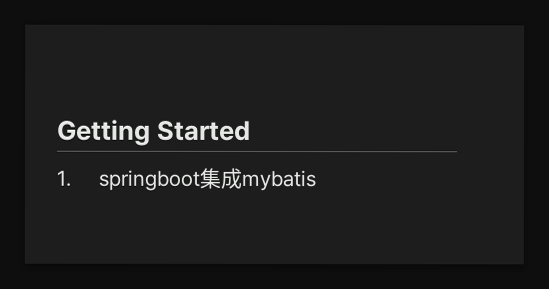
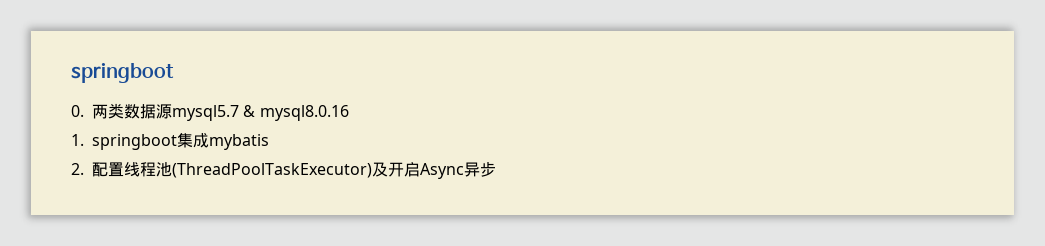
[56,119,252,146] [56,167,316,192] Getting Started // 1. springboot集成mybatis -> [71,63,174,83] [71,103,349,121] [71,133,269,150] [71,162,496,179] springboot // 0.两类数据源mysql5.7 & mysql8.0.16 // 1. springboot集成mybatis // 2.配置线程池(ThreadPoolTaskExecutor)及开启Async异步

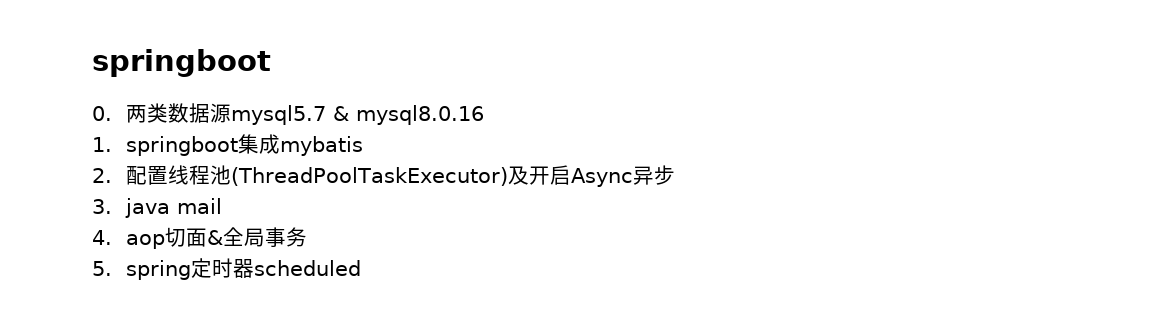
(496, 169) none -> [92,198,222,218] [92,227,307,249] [92,258,361,280] // 3. java mail // 4. aop切面&全局事务 // 5. spring定时器scheduled

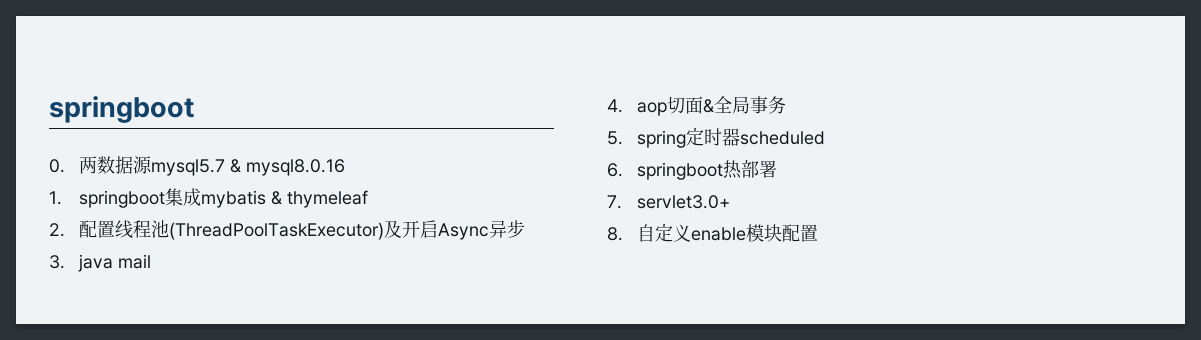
[146,103,168,123] 类 -> (97, 165) none
(363, 146) none -> [270,190,368,208] & thymeleaf
(361, 268) none -> [607,160,777,180] [607,195,730,209] [607,223,818,242] // 6. springboot热部署 // 7. servlet3.0+ // 8.自定义enable模块配置

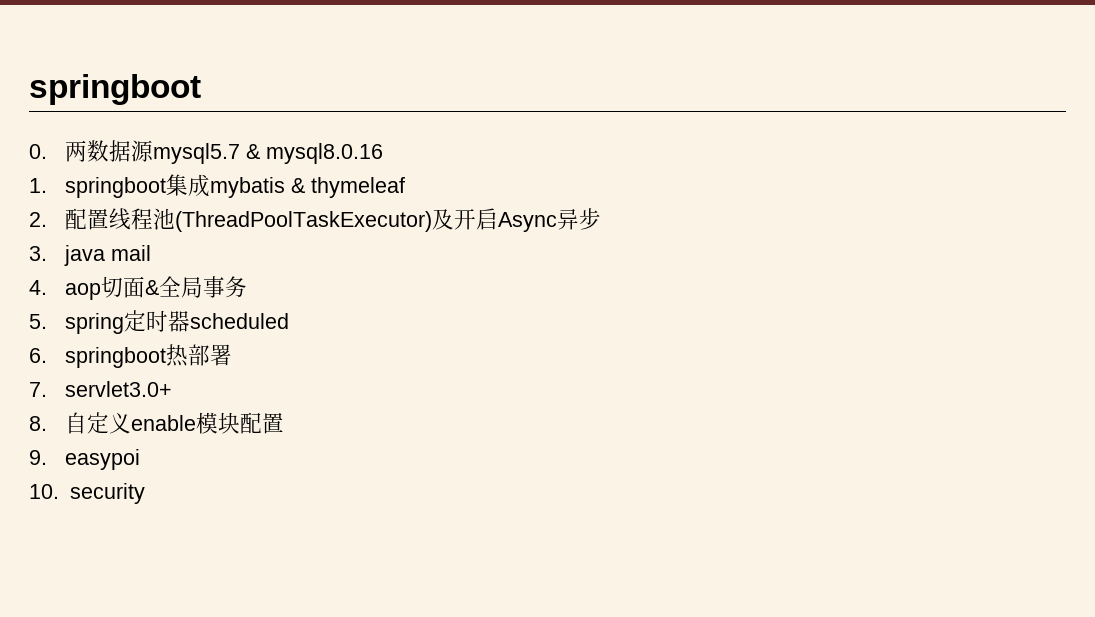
(818, 233) none -> [29,449,140,470] [29,483,145,504] // 9. easypoi // 10. security

